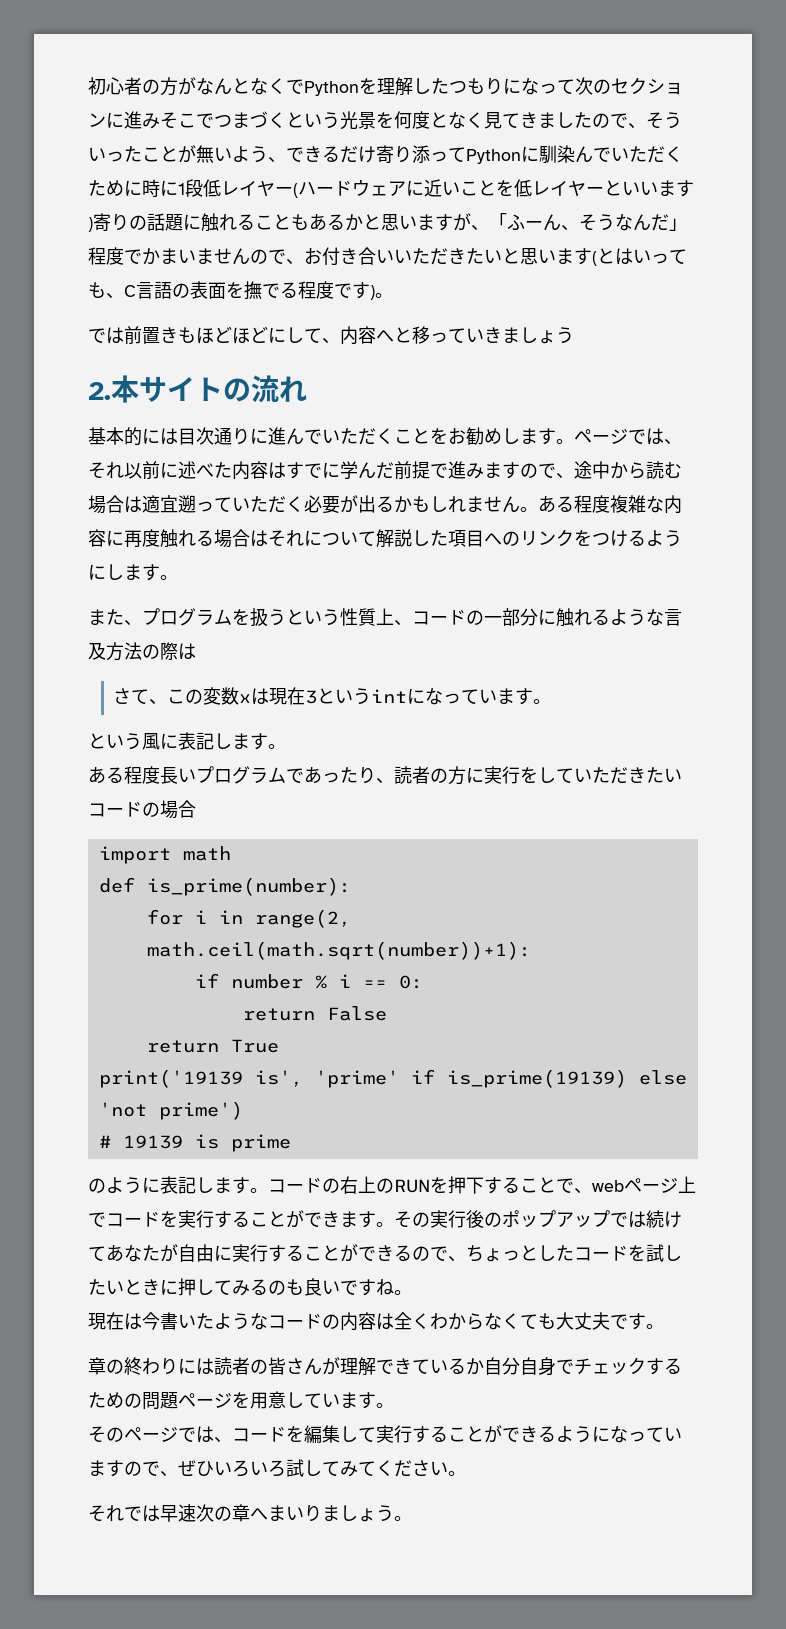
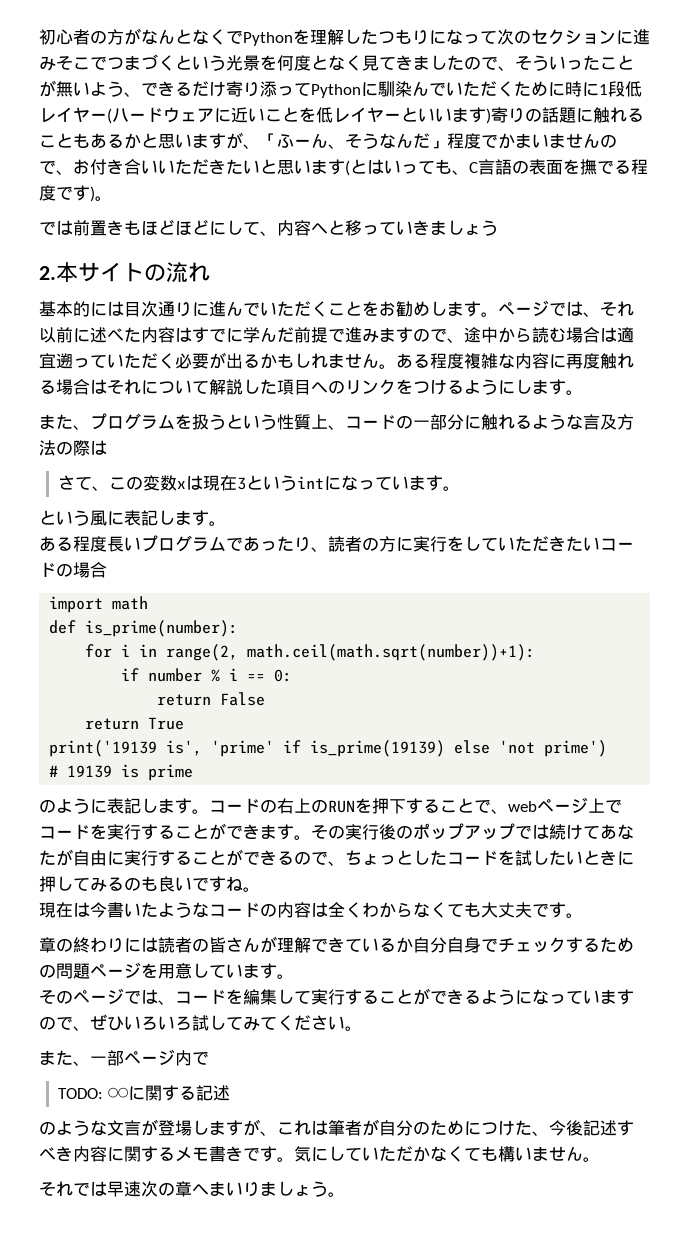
(466, 1473) none -> [39,1049,209,1066] [58,1085,230,1101] [39,1119,634,1136] [39,1146,600,1162] // また、一部ページ内で // TODO: ◯◯に関する記述 // のような文言が登場しますが、これは筆者が自分のためにつけた、今後記述すべき内容に関するメモ書きです。気にしていただかなくても構いません。

